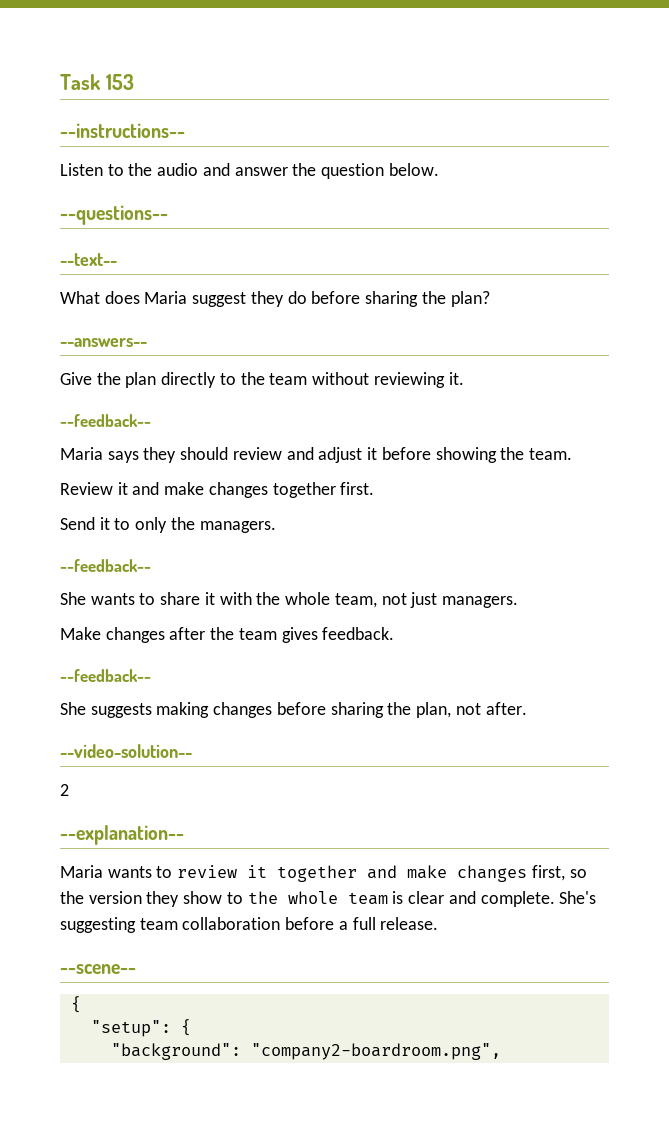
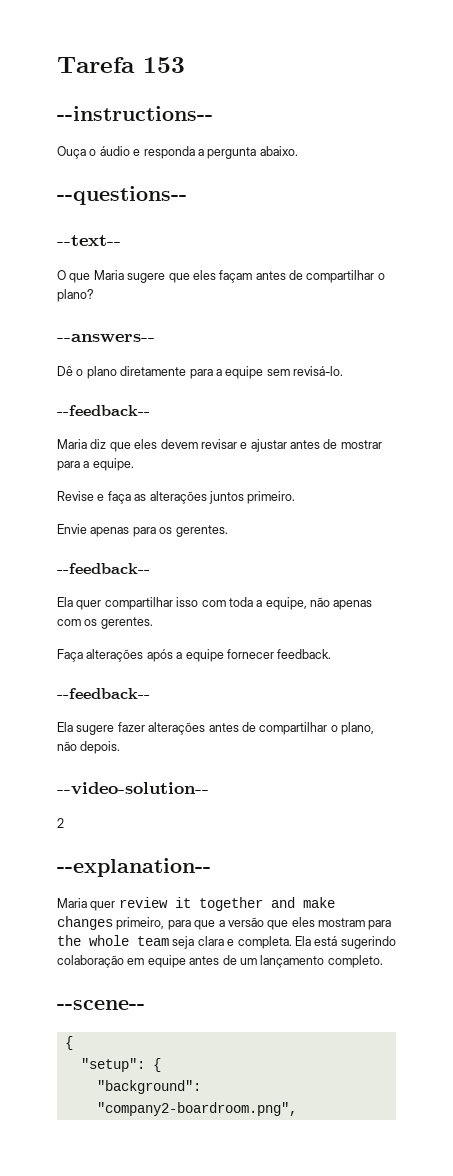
[60,74,101,90] Task -> [57,57,135,73] Tarefa
[60,163,439,179] [60,205,168,225] [60,253,117,266] [60,291,490,307] [60,338,147,347] [60,372,464,388] [60,414,151,427] [60,447,572,463] [60,482,375,498] [60,517,276,533] [60,559,151,572] [60,592,518,608] [60,627,395,643] [60,669,151,682] [60,702,527,718] Listen to the audio and answer the question below. // --questions-- // --text-- // What does Maria suggest they do before sharing the plan? // --answers-- // Give the plan directly to the team without reviewing it. // --feedback-- // Maria says they should review and adjust it before showing the team. // Review it and make changes together first. // Send it to only the managers. // --feedback-- // She wants to share it with the whole team, not just managers. // Make changes after the team gives feedback. // --feedback-- // She suggests making changes before sharing the plan, not after. -> [57,146,298,159] [57,186,187,205] [57,235,121,246] [57,270,385,283] [57,289,94,302] [57,334,155,342] [57,366,343,379] [57,405,150,416] [57,439,382,452] [57,458,134,471] [57,491,296,504] [57,524,228,537] [57,563,150,574] [57,597,373,610] [57,617,153,629] [57,649,332,662] [57,688,150,699] [57,722,374,735] [57,741,121,754] Ouça o áudio e responda a pergunta abaixo. // --questions-- // --text-- // O que Maria sugere que eles façam antes de compartilhar o plano? // --answers-- // Dê o plano diretamente para a equipe sem revisá-lo. // --feedback-- // Maria diz que eles devem revisar e ajustar antes de mostrar para a equipe. // Revise e faça as alterações juntos primeiro. // Envie apenas para os gerentes. // --feedback-- // Ela quer compartilhar isso com toda a equipe, não apenas com os gerentes. // Faça alterações após a equipe fornecer feedback. // --feedback-- // Ela sugere fazer alterações antes de compartilhar o plano, não depois.
[107,866,173,878] wants to -> [90,901,116,911] quer
[531,865,587,881] [60,891,597,907] [60,917,439,933] first, so the version they show to the whole team is clear and complete. She's suggesting team collaboration before a full release. -> [116,917,392,930] [57,935,396,949] [57,955,383,968] primeiro, para que a versão que eles mostram para the whole team seja clara e completa. Ela está sugerindo colaboração em equipe antes de um lançamento completo.

